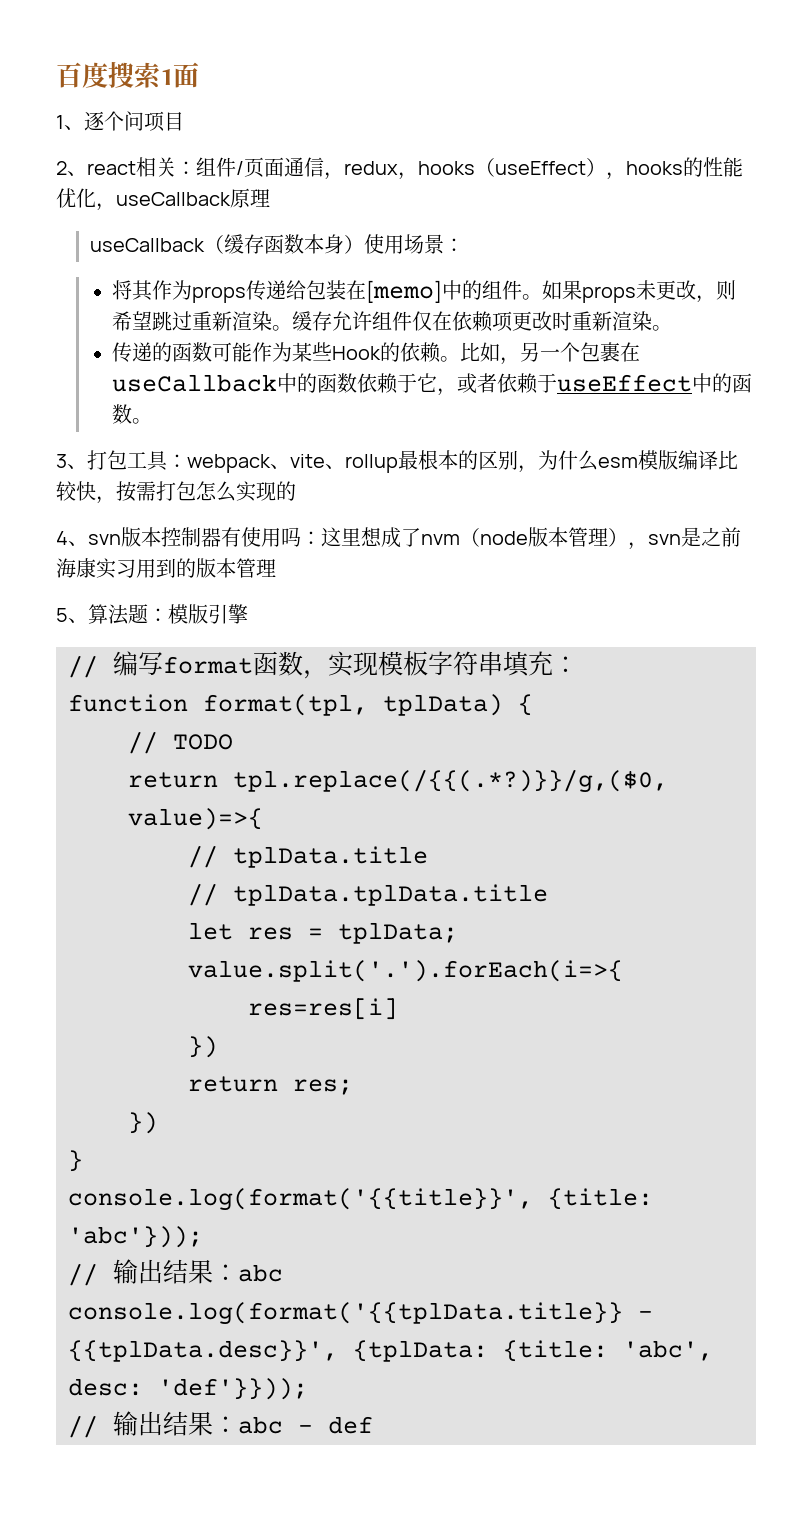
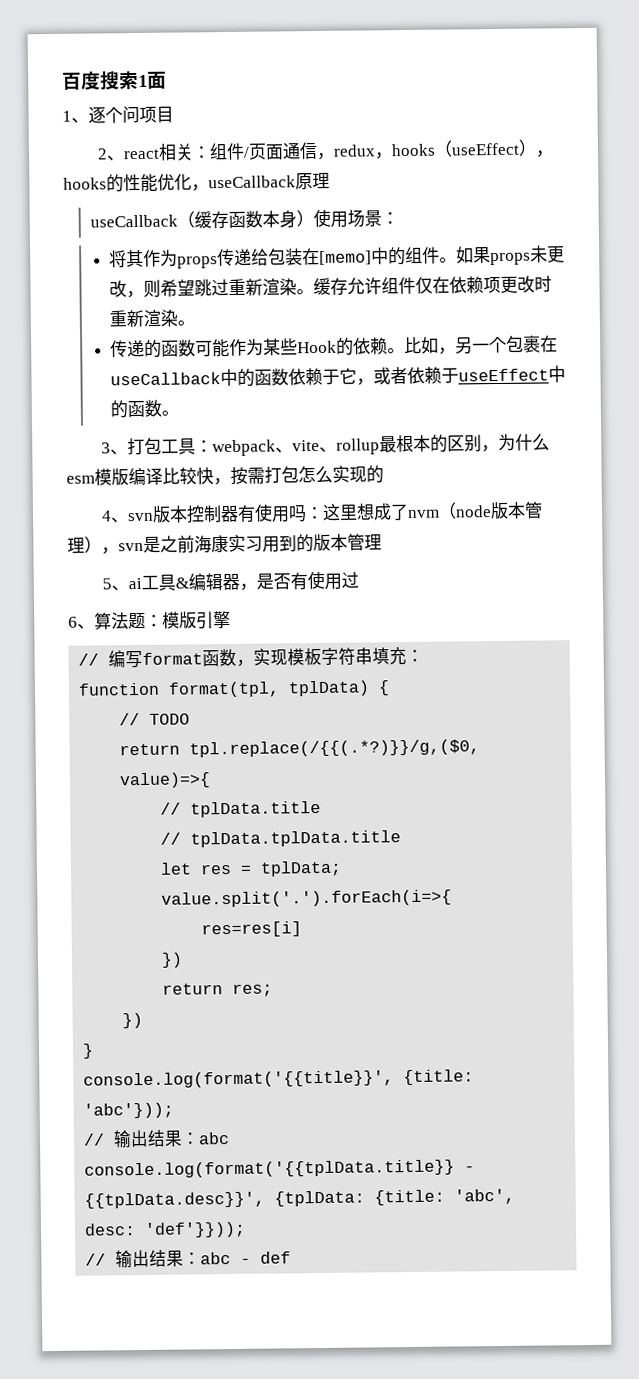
(88, 620) none -> [128,570,360,591] [68,616,95,629] ai工具&编辑器，是否有使用过 // 6、

